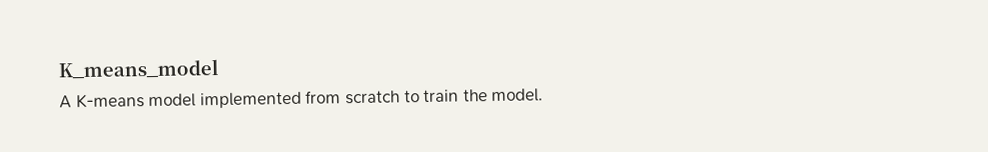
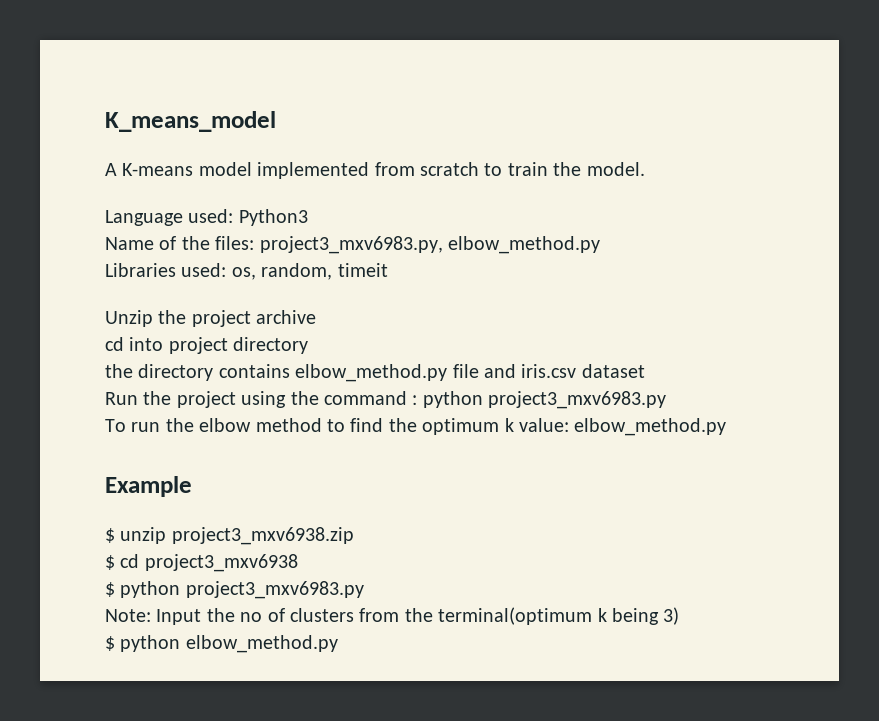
(544, 95) none -> [105,209,308,226] [105,236,600,254] [105,263,388,280] [105,310,317,327] [105,337,309,354] [105,364,645,382] [105,391,667,409] [105,418,727,436] [105,476,192,497] [105,527,354,545] [105,554,298,572] [105,581,364,599] [105,607,680,625] [105,635,338,653] // Language used: Python3 // Name of the files: project3_mxv6983.py, elbow_method.py // Libraries used: os, random, timeit // Unzip the project archive // cd into project directory // the directory contains elbow_method.py file and iris.csv dataset // Run the project using the command : python project3_mxv6983.py // To run the elbow method to find the optimum k value: elbow_method.py // Example // $ unzip project3_mxv6938.zip // $ cd project3_mxv6938 // $ python project3_mxv6983.py // Note: Input the no of clusters from the terminal(optimum k being 3) // $ python elbow_method.py

